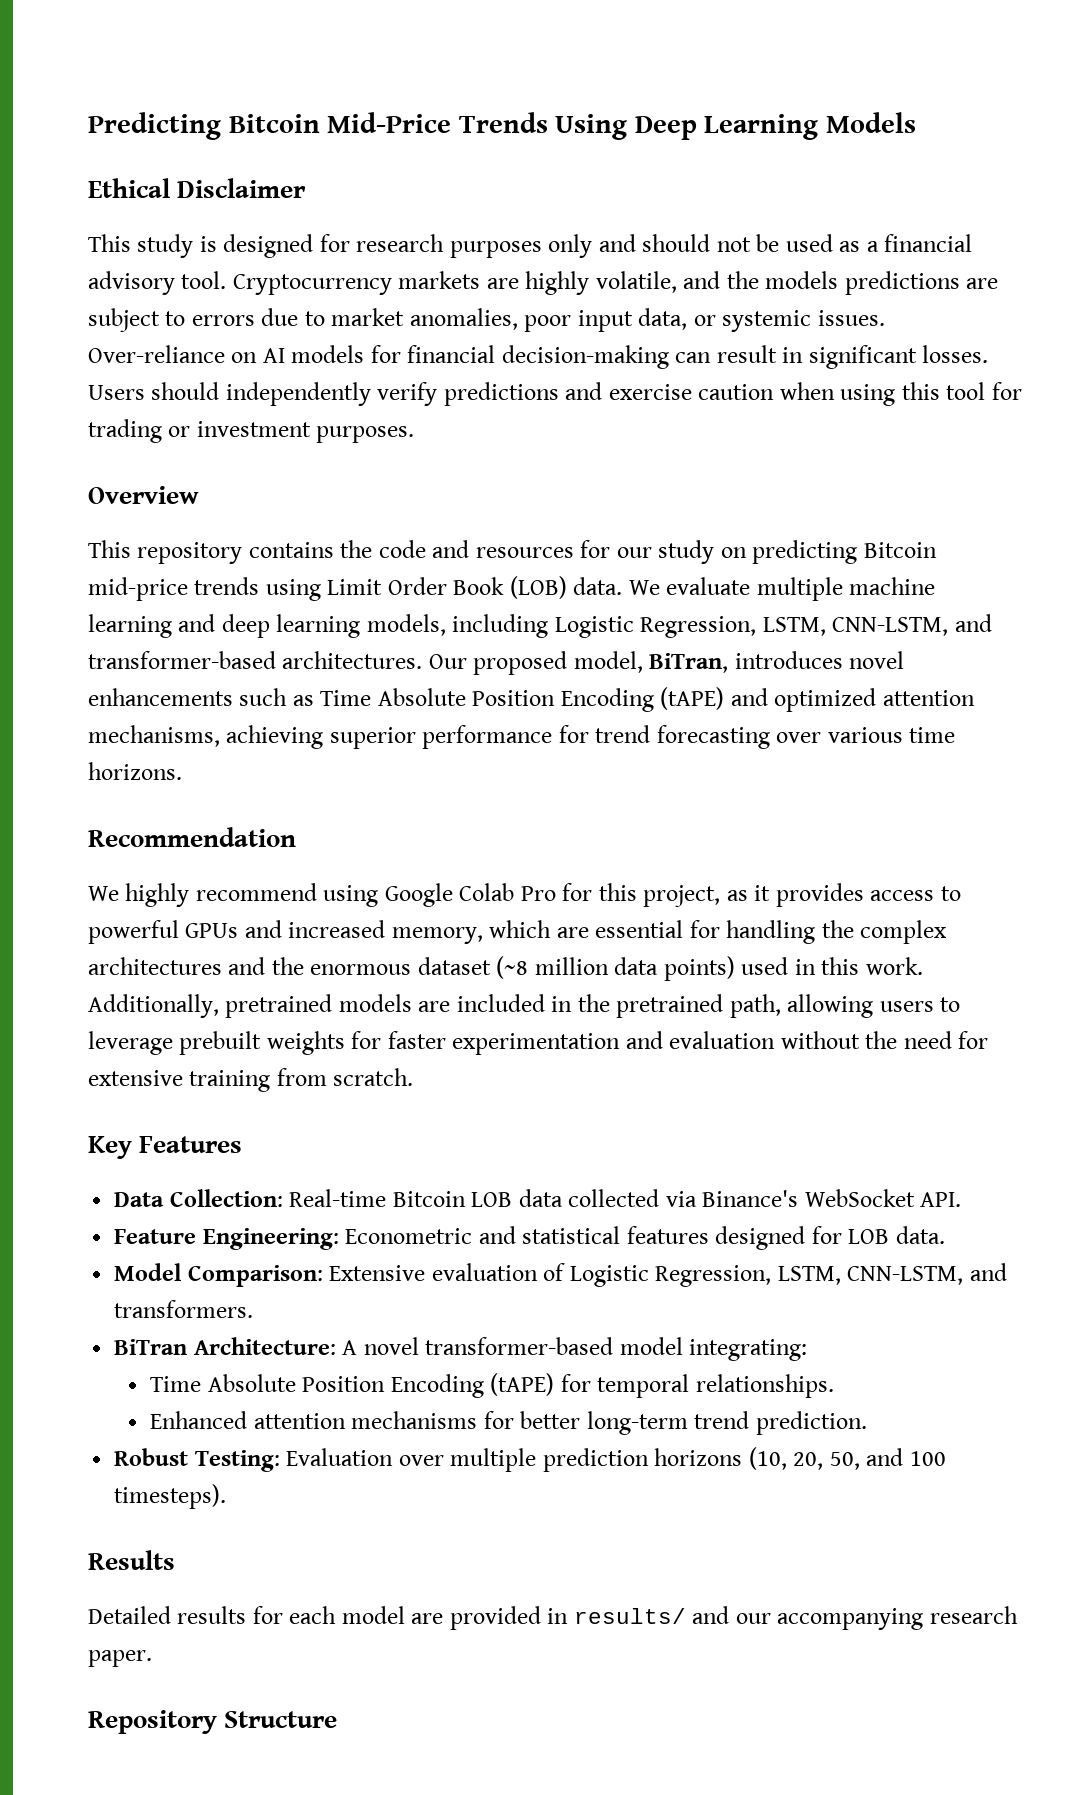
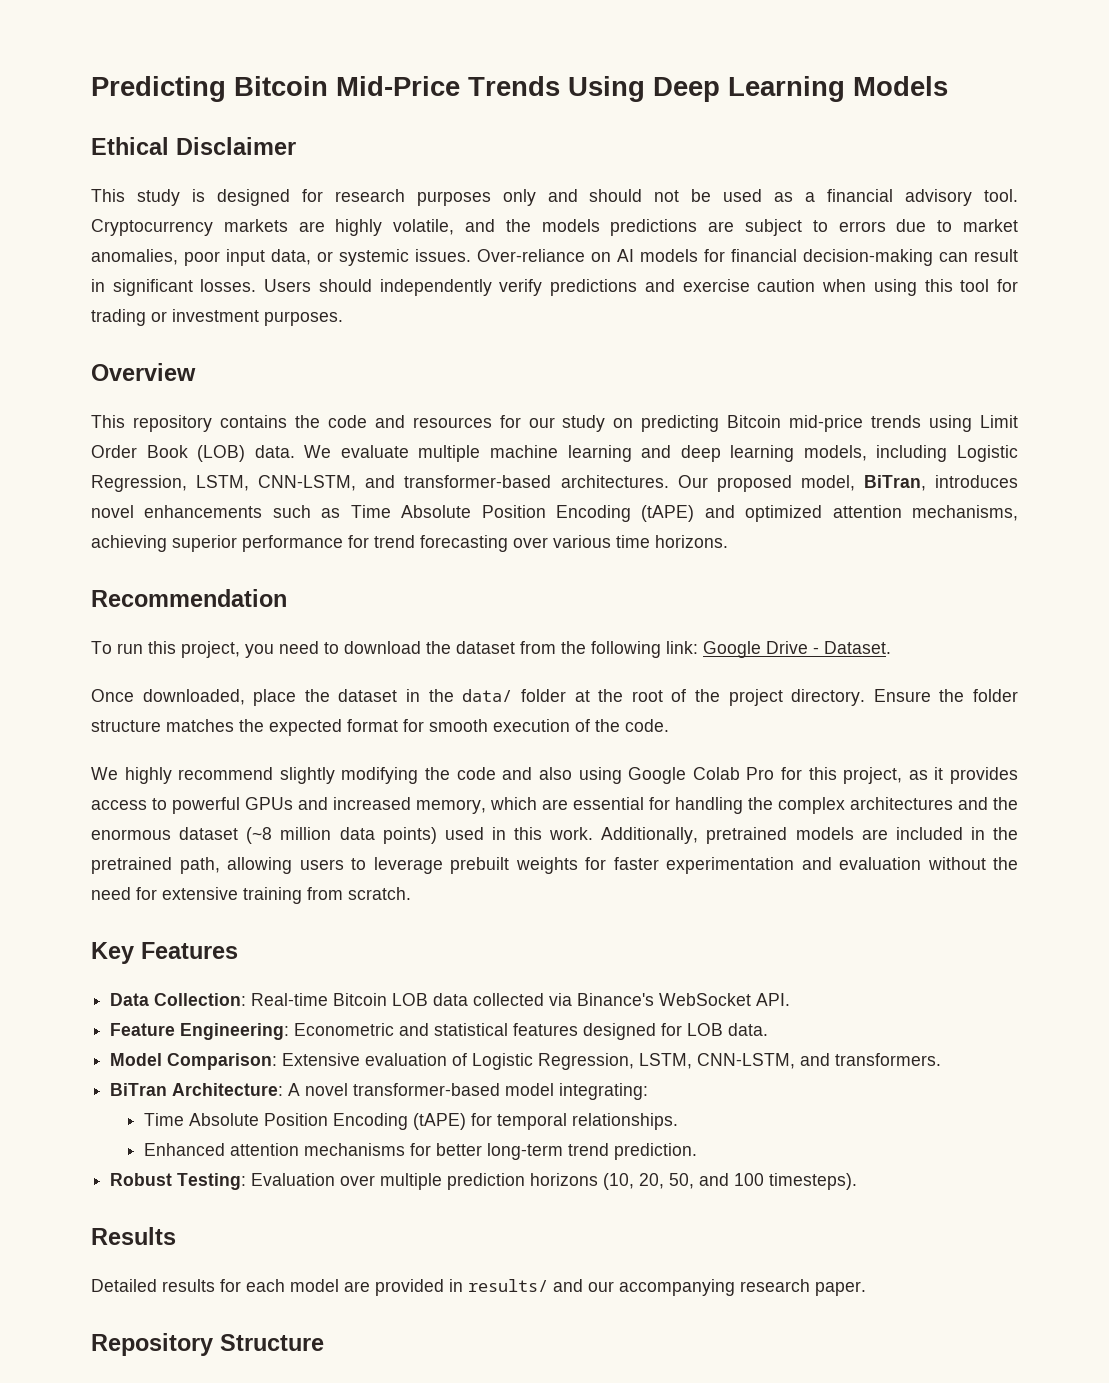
[88,883,317,907] We highly recommend -> [91,641,891,658] [91,689,1018,706] [91,719,669,736] [91,767,572,784] To run this project, you need to download the dataset from the following link: Google Drive - Dataset. // Once downloaded, place the dataset in the data/ folder at the root of the project directory. Ensure the folder structure matches the expected format for smooth execution of the code. // We highly recommend slightly modifying the code and also

